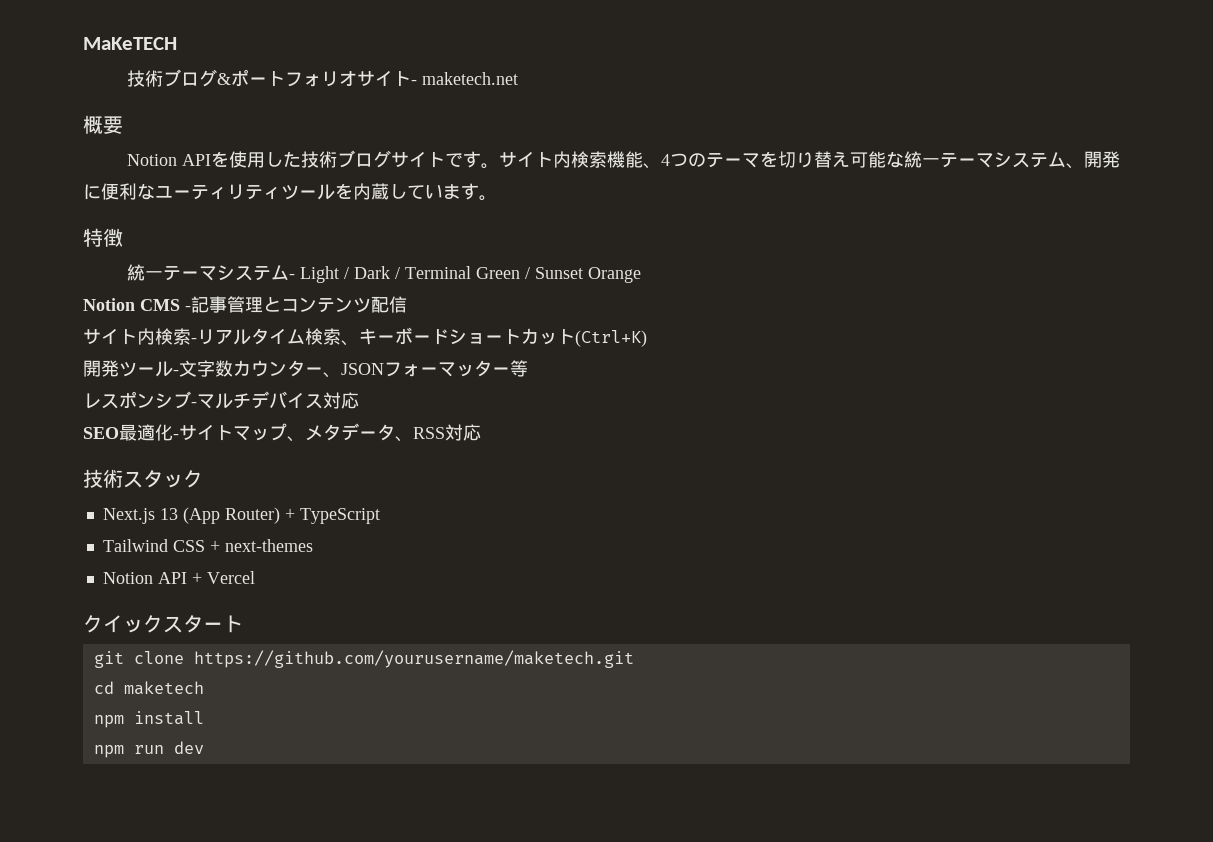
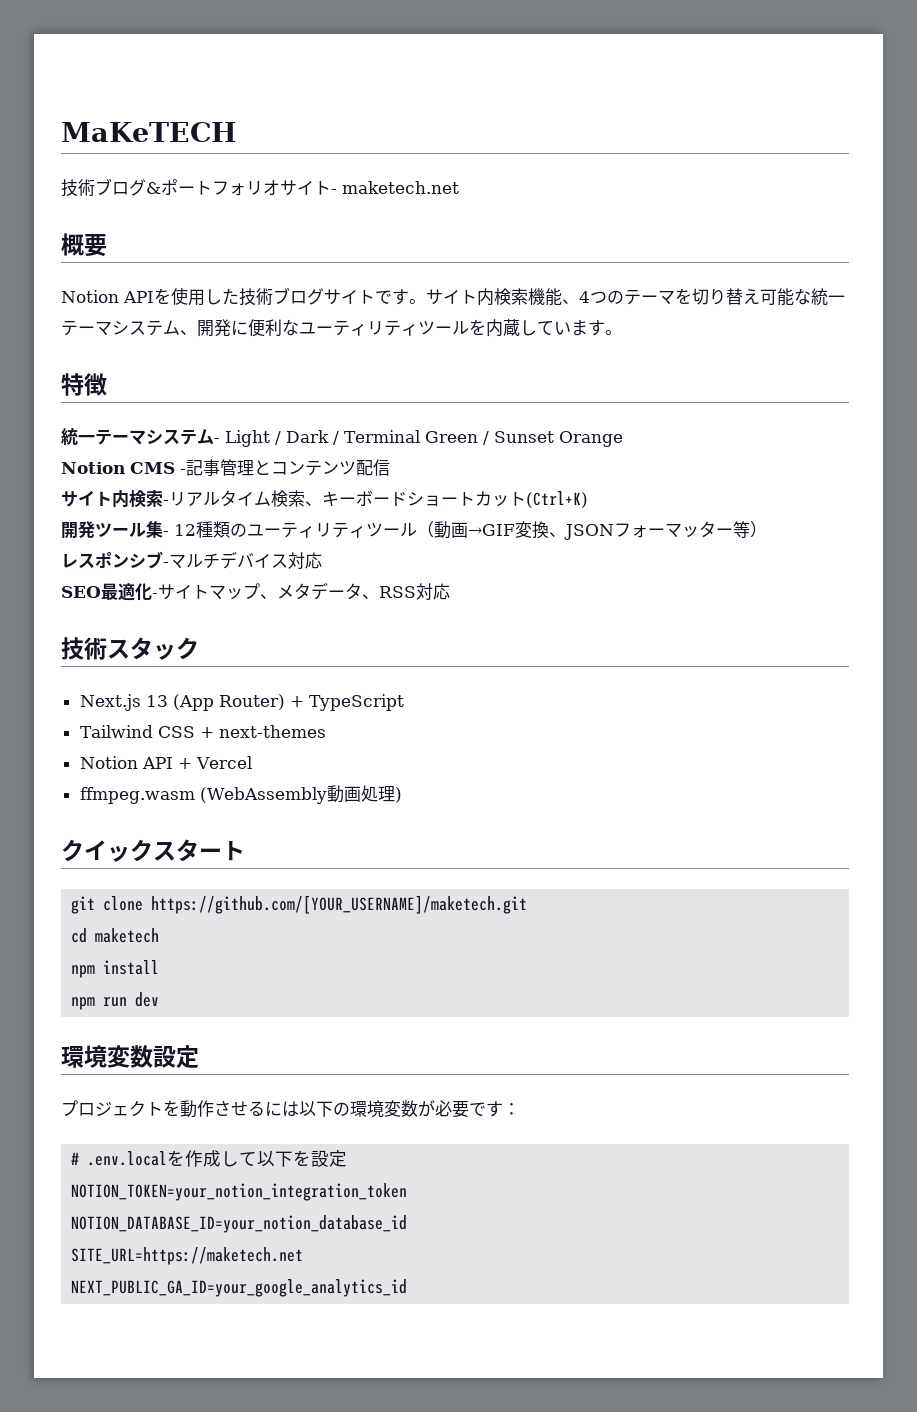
[173,360,323,377] -文字数カウンター -> [146,521,549,539] 集- 12種類のユーティリティツール（動画→GIF変換
(528, 368) none -> [750,521,767,538] ）
(255, 577) none -> [79,785,402,804] // ffmpeg.wasm (WebAssembly動画処理)
[193,650,634,668] https://github.com/yourusername/maketech.git -> [151,895,528,914] https://github.com/[YOUR_USERNAME]/maketech.git
(204, 747) none -> [61,1045,199,1069] [61,1100,520,1118] [71,1150,348,1167] [71,1183,408,1201] [71,1215,408,1233] [71,1247,304,1265] [71,1279,408,1297] // 環境変数設定 // プロジェクトを動作させるには以下の環境変数が必要です： // # .env.localを作成して以下を設定 // NOTION_TOKEN=your_notion_integration_token // NOTION_DATABASE_ID=your_notion_database_id // SITE_URL=https://maketech.net // NEXT_PUBLIC_GA_ID=your_google_analytics_id

